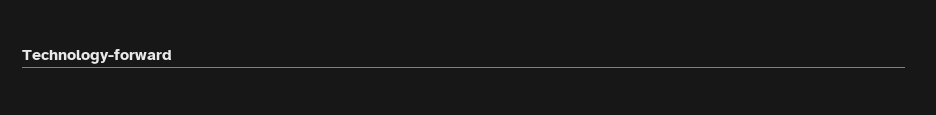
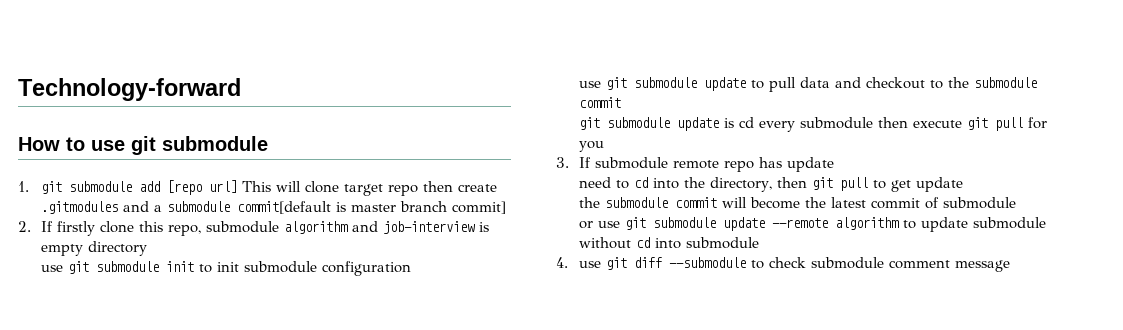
(172, 56) none -> [18,136,268,155] [18,180,498,196] [41,201,507,214] [18,221,490,236] [41,241,148,256] [41,261,412,276] [579,77,1038,92] [579,97,622,108] [579,117,1048,132] [579,141,605,152] [556,157,835,172] [579,177,964,192] [579,197,1017,209] [579,217,1047,232] [579,237,760,249] [556,257,1011,272] // How to use git submodule // 1. git submodule add [repo url] This will clone target repo then create .gitmodules and a submodule commit[default is master branch commit] // 2. If firstly clone this repo, submodule algorithm and job-interview is empty directory // use git submodule init to init submodule configuration // use git submodule update to pull data and checkout to the submodule commit // git submodule update is cd every submodule then execute git pull for you // 3. If submodule remote repo has update // need to cd into the directory, then git pull to get update // the submodule commit will become the latest commit of submodule // or use git submodule update --remote algorithm to update submodule without cd into submodule // 4. use git diff --submodule to check submodule comment message

